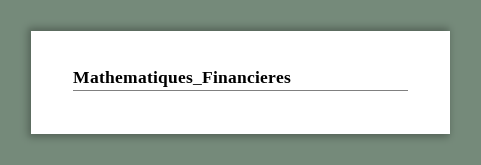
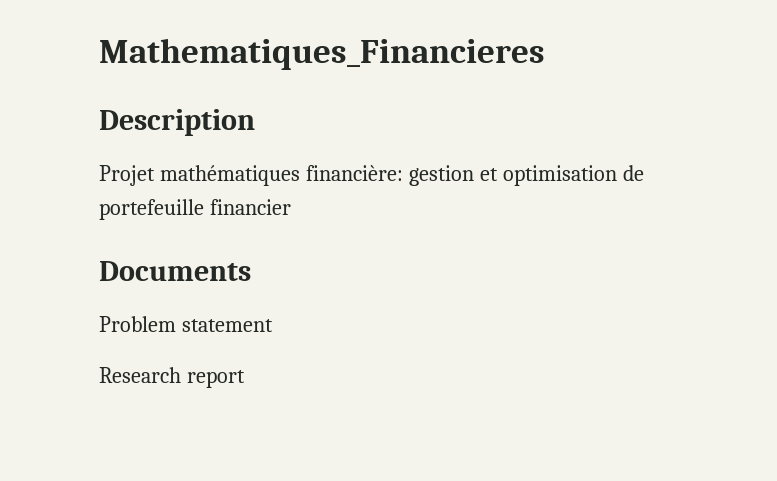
(291, 79) none -> [99,109,255,136] [99,165,644,186] [99,199,291,220] [99,261,251,281] [99,316,273,332] [99,367,245,388] // Description // Projet mathématiques financière: gestion et optimisation de portefeuille financier // Documents // Problem statement // Research report

